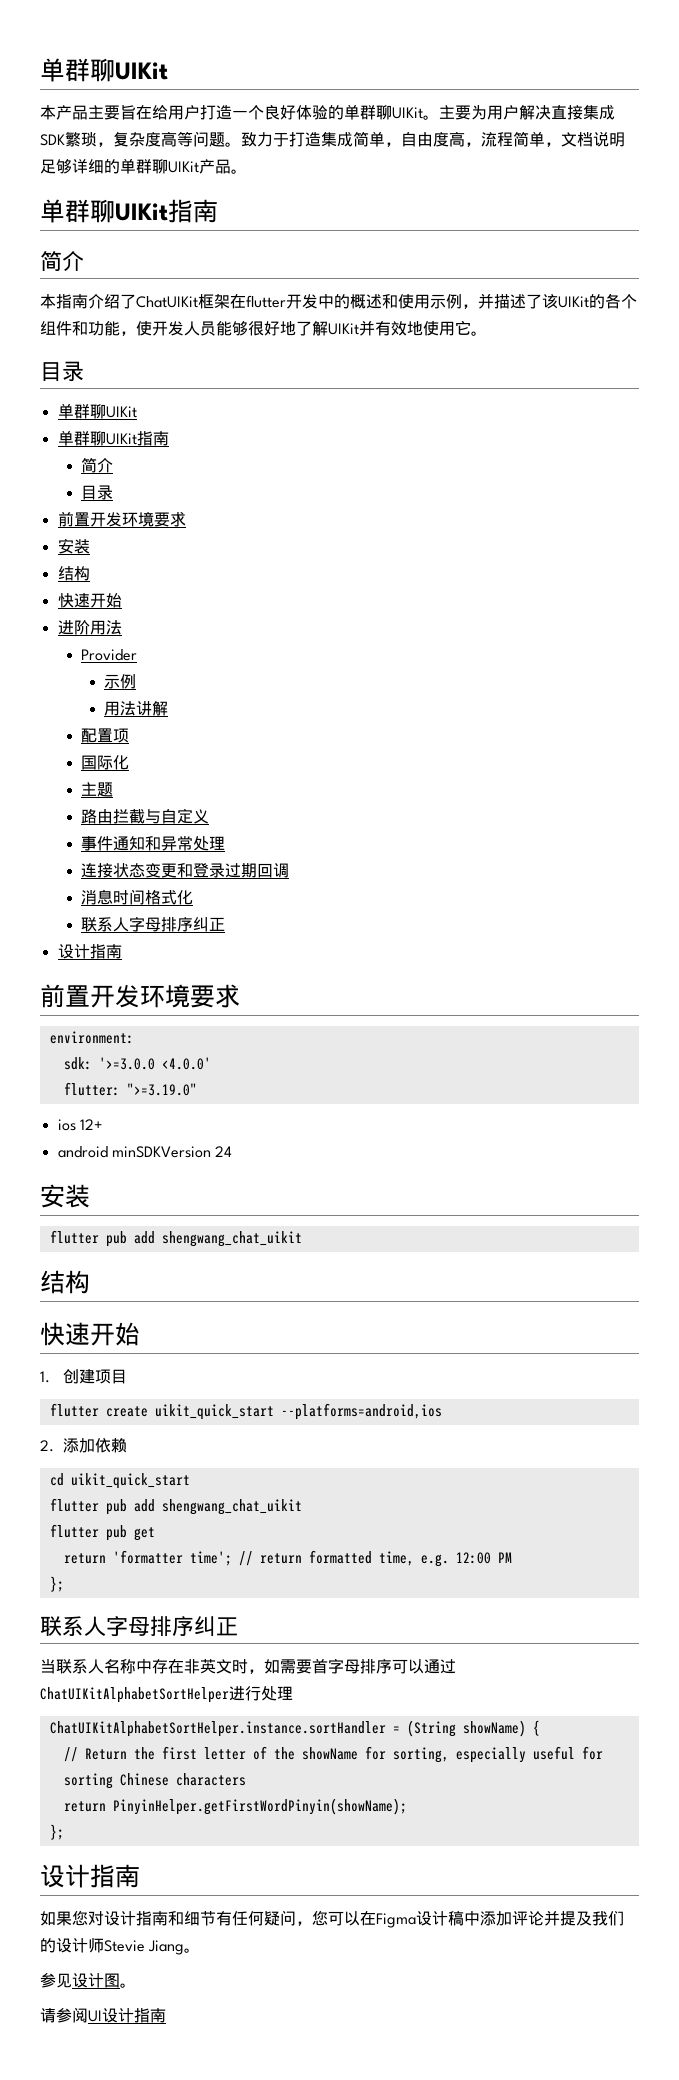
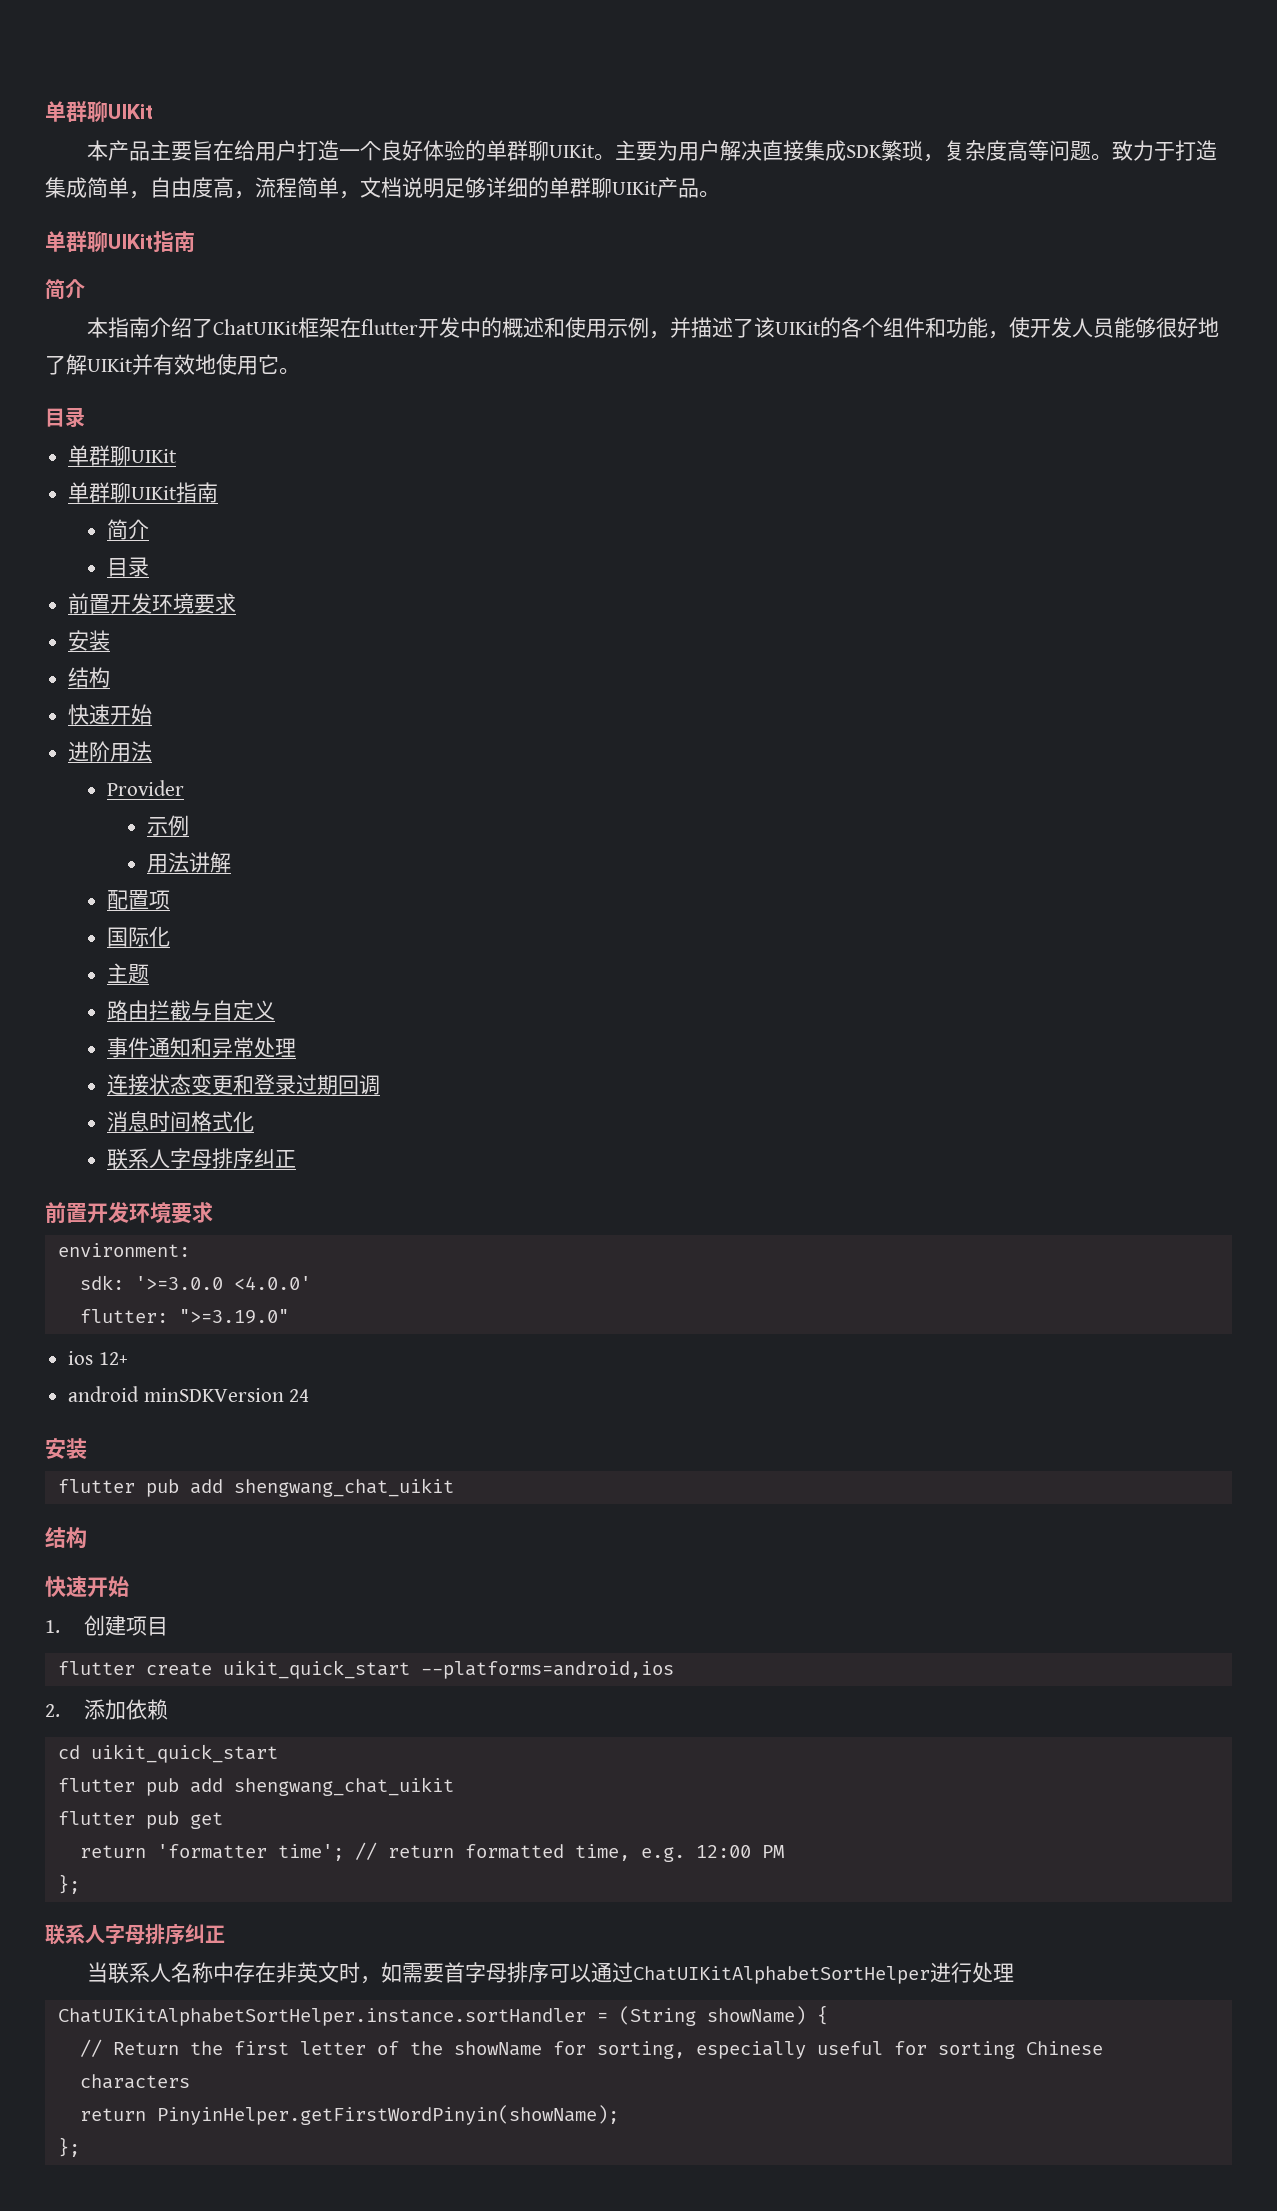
[57,944,122,959] // 设计指南 -> (297, 1159) none
[40,1864,140,1888] [40,1910,624,1928] [40,1938,201,1955] [40,1973,136,1988] [40,2007,166,2023] // 设计指南 // 如果您对设计指南和细节有任何疑问，您可以在Figma设计稿中添加评论并提及我们的设计师Stevie Jiang。 // 参见设计图。 // 请参阅UI设计指南 -> (80, 2147) none

